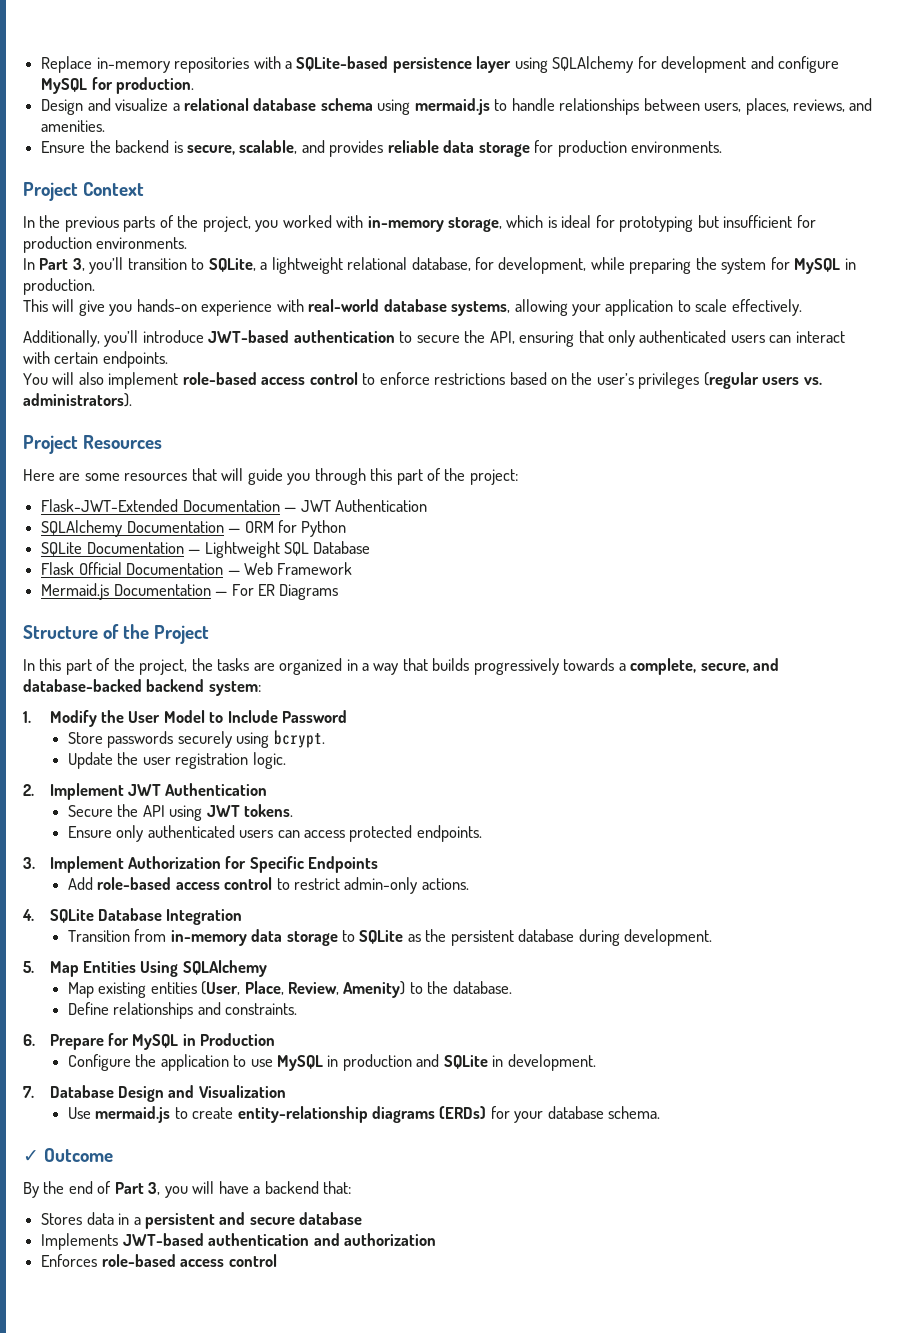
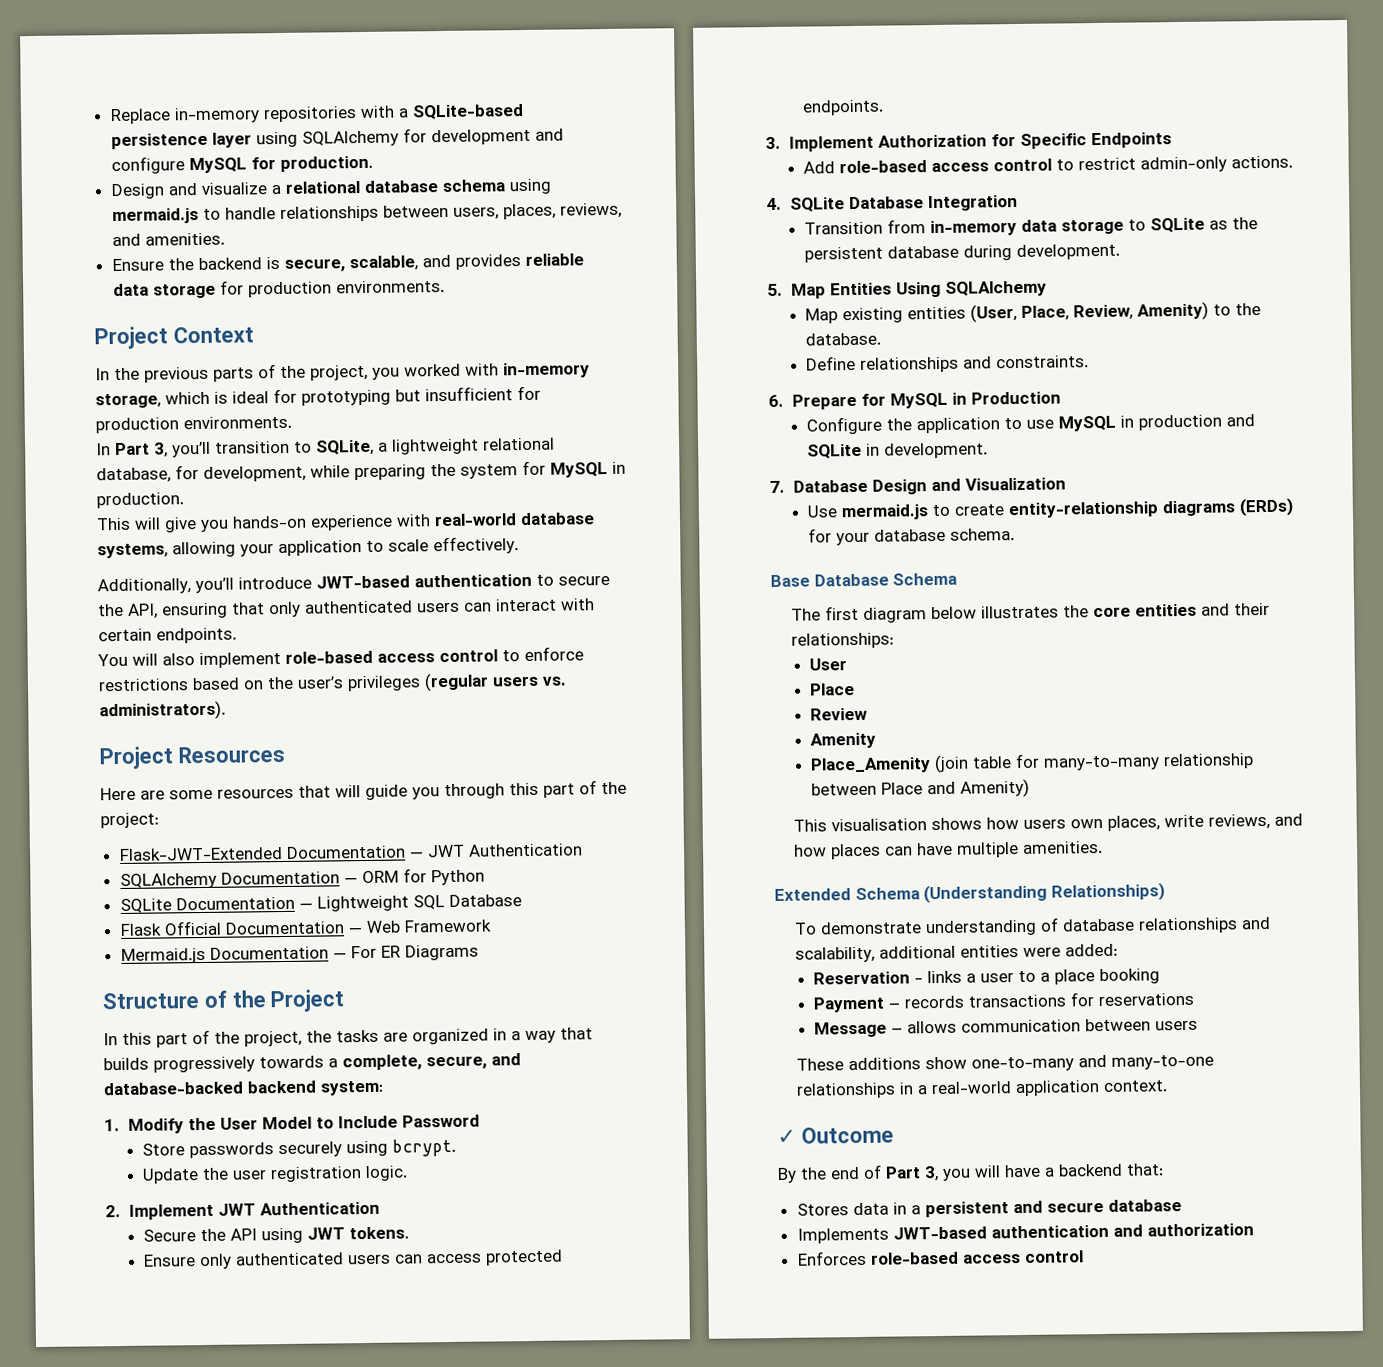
(661, 1112) none -> [770,572,958,588] [790,602,1270,623] [790,632,894,649] [809,658,848,671] [810,683,856,696] [810,707,869,721] [810,732,877,749] [810,753,1255,774] [811,778,1031,798] [792,813,1303,832] [792,840,1103,860] [774,882,1165,904] [793,916,1271,937] [794,943,1118,963] [813,968,1161,985] [813,992,1195,1013] [814,1018,1199,1038] [795,1054,1214,1072] [795,1080,1168,1099] // Base Database Schema // The first diagram below illustrates the core entities and their relationships: // User // Place // Review // Amenity // Place_Amenity (join table for many-to-many relationship between Place and Amenity) // This visualisation shows how users own places, write reviews, and how places can have multiple amenities. // Extended Schema (Understanding Relationships) // To demonstrate understanding of database relationships and scalability, additional entities were added: // Reservation - links a user to a place booking // Payment – records transactions for reservations // Message – allows communication between users // These additions show one-to-many and many-to-one relationships in a real-world application context.

